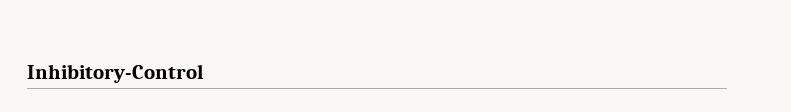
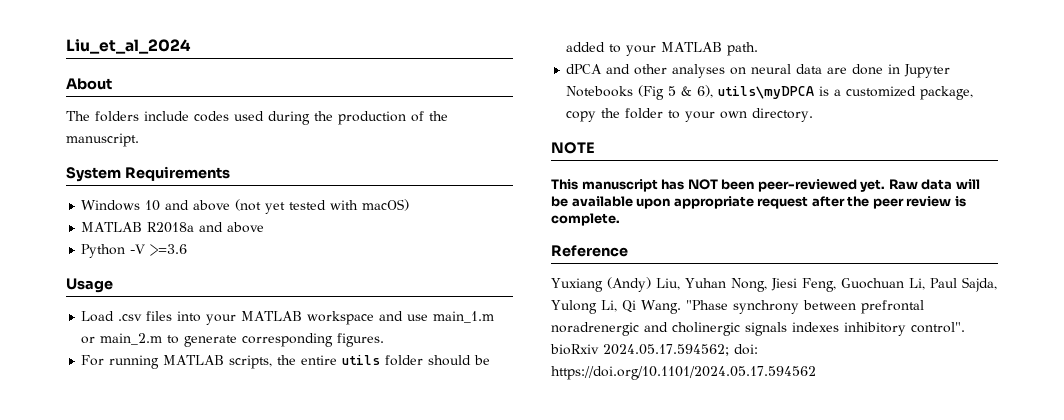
[27,64,204,83] Inhibitory-Control -> [66,39,191,54] [66,78,112,90] [66,111,448,125] [66,133,139,147] [66,166,230,182] [81,199,410,214] [81,222,265,233] [81,244,188,258] [66,278,113,293] [81,311,495,325] [81,333,385,347] [81,355,491,369] [566,42,759,56] [566,64,951,78] [566,85,974,100] [566,108,814,122] [551,142,595,154] [551,179,980,192] [551,196,966,209] [551,213,620,226] [551,245,628,257] [551,277,997,292] [551,300,924,314] [551,322,965,336] [550,344,758,356] [551,366,816,380] Liu_et_al_2024 // About // The folders include codes used during the production of the manuscript. // System Requirements // Windows 10 and above (not yet tested with macOS) // MATLAB R2018a and above // Python -V >=3.6 // Usage // Load .csv files into your MATLAB workspace and use main_1.m or main_2.m to generate corresponding figures. // For running MATLAB scripts, the entire utils folder should be added to your MATLAB path. // dPCA and other analyses on neural data are done in Jupyter Notebooks (Fig 5 & 6), utils\myDPCA is a customized package, copy the folder to your own directory. // NOTE // This manuscript has NOT been peer-reviewed yet. Raw data will be available upon appropriate request after the peer review is complete. // Reference // Yuxiang (Andy) Liu, Yuhan Nong, Jiesi Feng, Guochuan Li, Paul Sajda, Yulong Li, Qi Wang. "Phase synchrony between prefrontal noradrenergic and cholinergic signals indexes inhibitory control". bioRxiv 2024.05.17.594562; doi: https://doi.org/10.1101/2024.05.17.594562

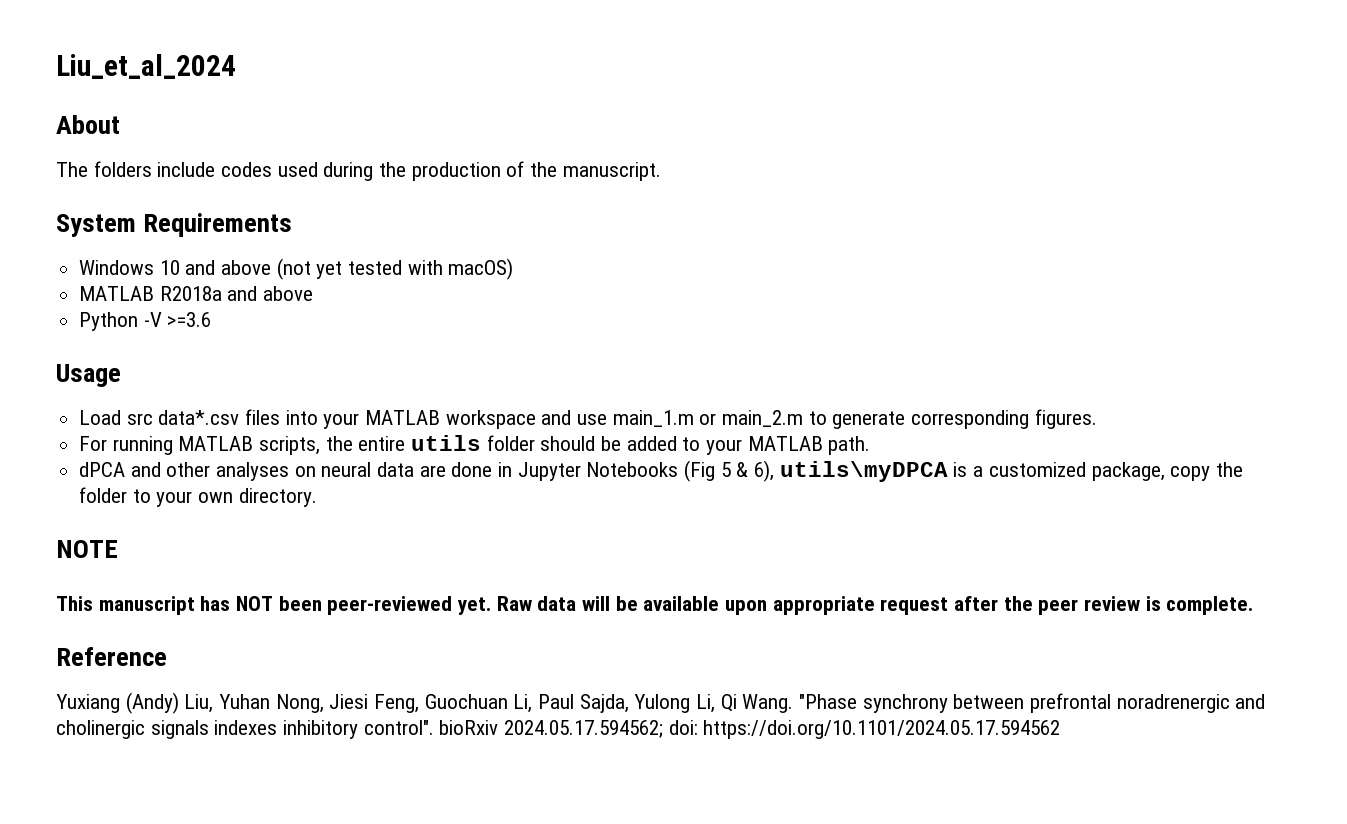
[118,314,143,321] .csv -> [126,410,240,425] src data*.csv

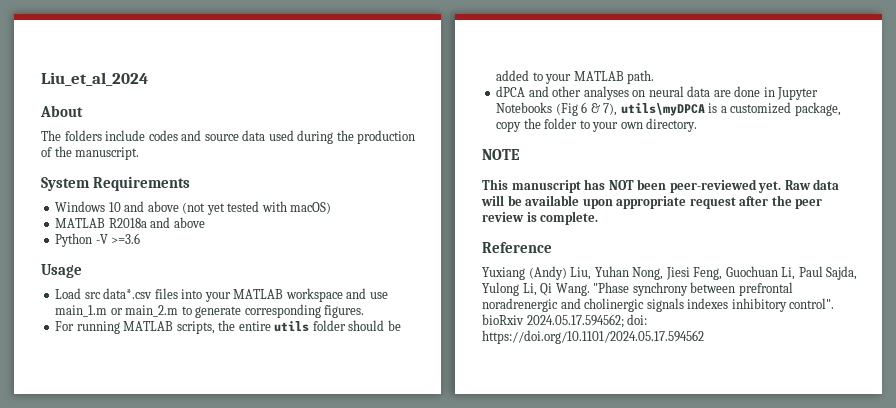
(273, 169) none -> [181,130,266,141] and source data
[720,460,775,482] 5 & 6), -> [581,102,618,116] 6 & 7),

